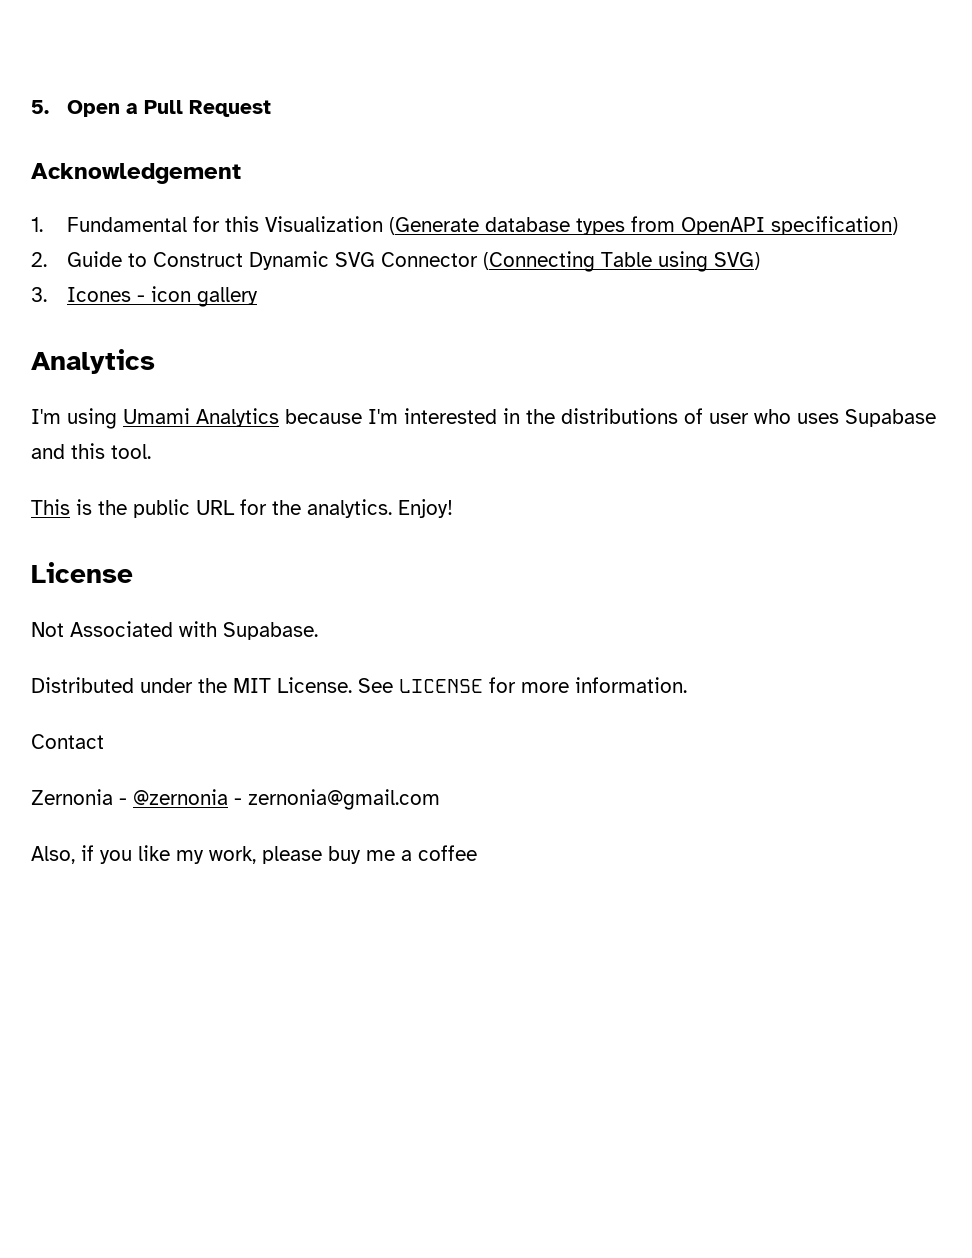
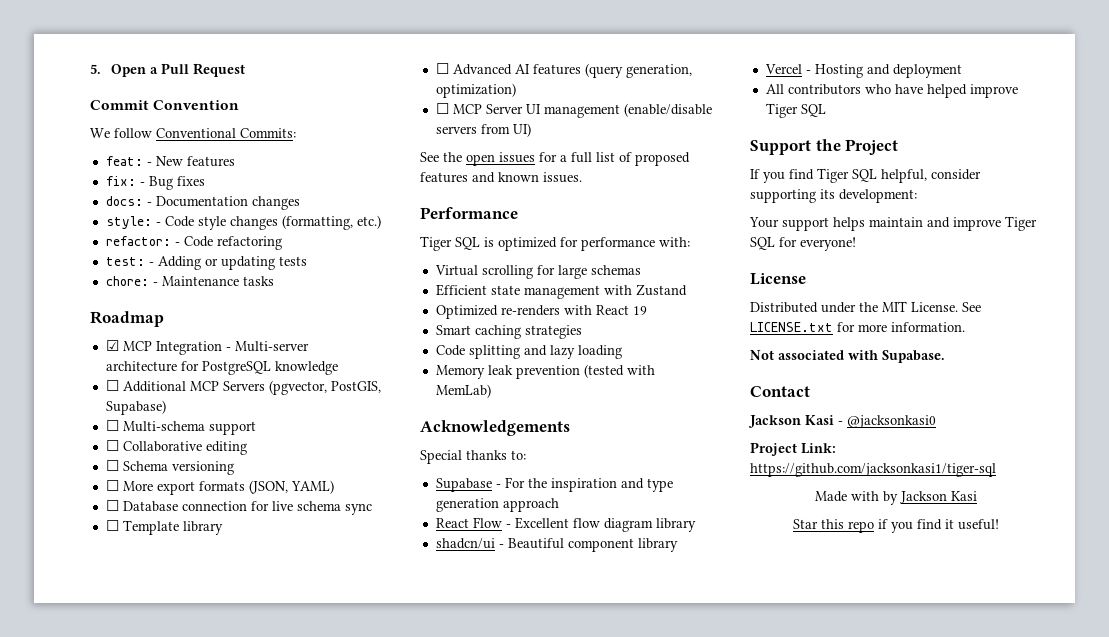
[31,163,241,184] [31,216,899,235] [31,251,761,272] [31,286,259,307] [31,349,155,374] [31,408,936,429] [31,443,151,459] [31,499,453,518] [31,562,133,583] [31,621,318,640] Acknowledgement // 1. Fundamental for this Visualization (Generate database types from OpenAPI specification) // 2. Guide to Construct Dynamic SVG Connector (Connecting Table using SVG) // 3. Icones - icon gallery // Analytics // I'm using Umami Analytics because I'm interested in the distributions of user who uses Supabase and this tool. // This is the public URL for the analytics. Enjoy! // License // Not Associated with Supabase. -> [90,100,240,110] [90,128,296,138] [105,156,235,167] [105,176,205,190] [105,196,300,210] [105,215,381,230] [105,236,282,250] [105,256,307,270] [105,276,274,286] [90,311,164,327] [105,340,309,355] [105,361,338,375] [105,380,381,395] [105,400,166,415] [105,420,256,435] [105,440,247,455] [105,460,234,475] [105,480,334,495] [105,500,372,515] [105,520,223,535] [435,63,692,78] [435,83,516,98] [435,103,712,118] [435,123,531,137] [420,152,690,166] [420,172,582,183] [420,207,518,219] [420,236,690,251] [434,265,641,279] [435,284,687,299] [435,305,647,319] [435,325,582,339] [435,345,622,359] [435,364,655,379] [435,384,491,398] [420,420,570,436] [420,450,526,464] [435,477,673,492] [435,498,559,512] [435,517,696,532] [435,538,678,552] [764,64,962,78] [765,84,1018,98] [765,103,826,118] [750,139,899,155] [750,168,981,183] [750,189,917,203] [749,216,1037,231] [750,237,856,251] [750,273,806,285] Commit Convention // We follow Conventional Commits: // feat: - New features // fix: - Bug fixes // docs: - Documentation changes // style: - Code style changes (formatting, etc.) // refactor: - Code refactoring // test: - Adding or updating tests // chore: - Maintenance tasks // Roadmap // ☑ MCP Integration - Multi-server architecture for PostgreSQL knowledge // ☐ Additional MCP Servers (pgvector, PostGIS, Supabase) // ☐ Multi-schema support // ☐ Collaborative editing // ☐ Schema versioning // ☐ More export formats (JSON, YAML) // ☐ Database connection for live schema sync // ☐ Template library // ☐ Advanced AI features (query generation, optimization) // ☐ MCP Server UI management (enable/disable servers from UI) // See the open issues for a full list of proposed features and known issues. // Performance // Tiger SQL is optimized for performance with: // Virtual scrolling for large schemas // Efficient state management with Zustand // Optimized re-renders with React 19 // Smart caching strategies // Code splitting and lazy loading // Memory leak prevention (tested with MemLab) // Acknowledgements // Special thanks to: // Supabase - For the inspiration and type generation approach // React Flow - Excellent flow diagram library // shadcn/ui - Beautiful component library // Vercel - Hosting and deployment // All contributors who have helped improve Tiger SQL // Support the Project // If you find Tiger SQL helpful, consider supporting its development: // Your support helps maintain and improve Tiger SQL for everyone! // License
[399,679,483,693] LICENSE -> [750,322,833,332] LICENSE.txt
[31,734,104,749] [31,789,440,810] [31,845,477,864] Contact // Zernonia - @zernonia - zernonia@gmail.com // Also, if you like my work, please buy me a coffee -> [750,350,945,363] [750,386,810,397] [748,415,936,428] [750,442,836,456] [750,463,996,477] [815,491,977,505] [793,519,999,533] Not associated with Supabase. // Contact // Jackson Kasi - @jacksonkasi0 // Project Link: https://github.com/jacksonkasi1/tiger-sql // Made with by Jackson Kasi // Star this repo if you find it useful!

